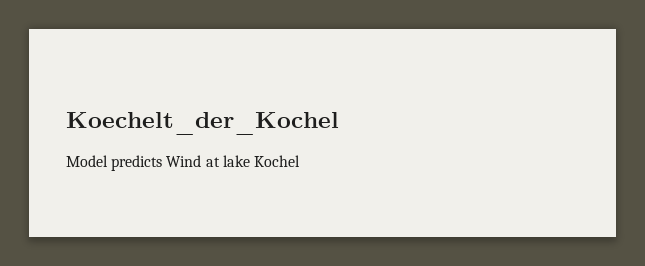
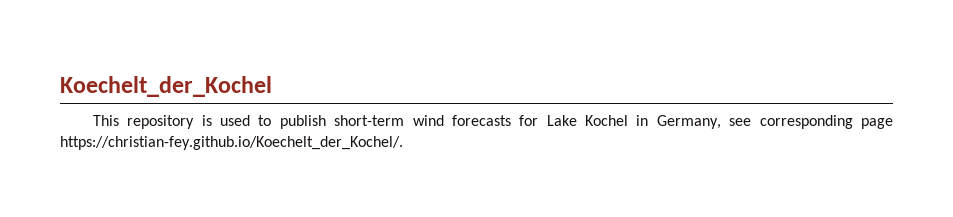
[66,155,300,171] Model predicts Wind at lake Kochel -> [92,115,893,129] [60,136,403,150] This repository is used to publish short-term wind forecasts for Lake Kochel in Germany, see corresponding page https://christian-fey.github.io/Koechelt_der_Kochel/.

